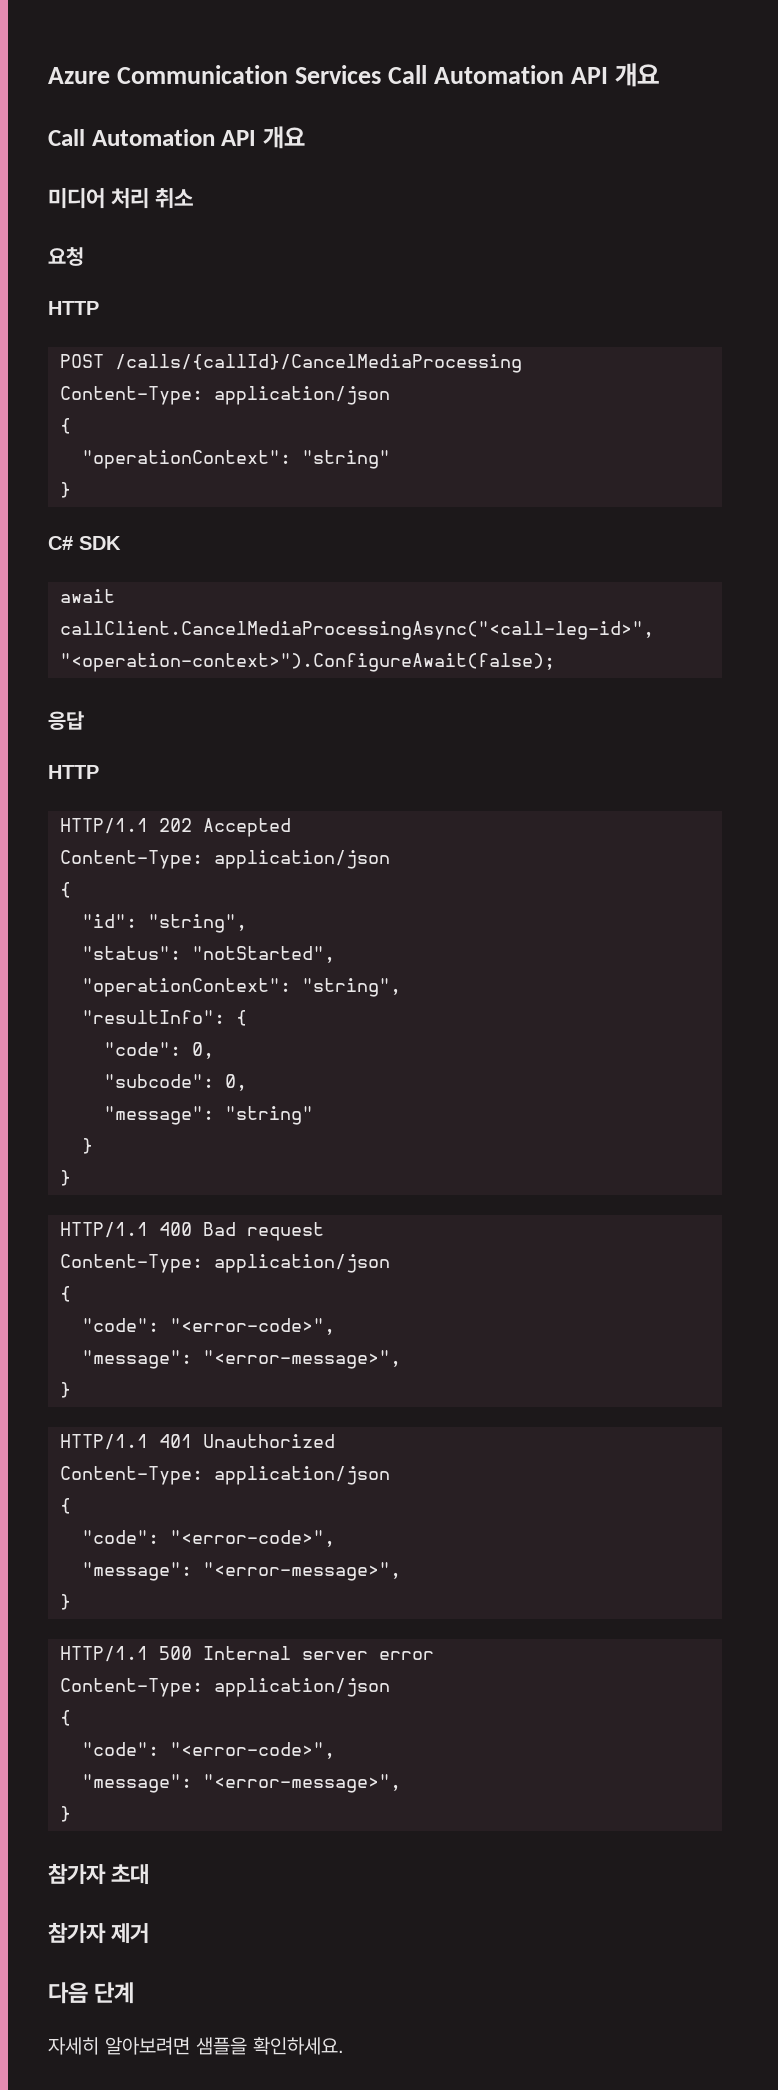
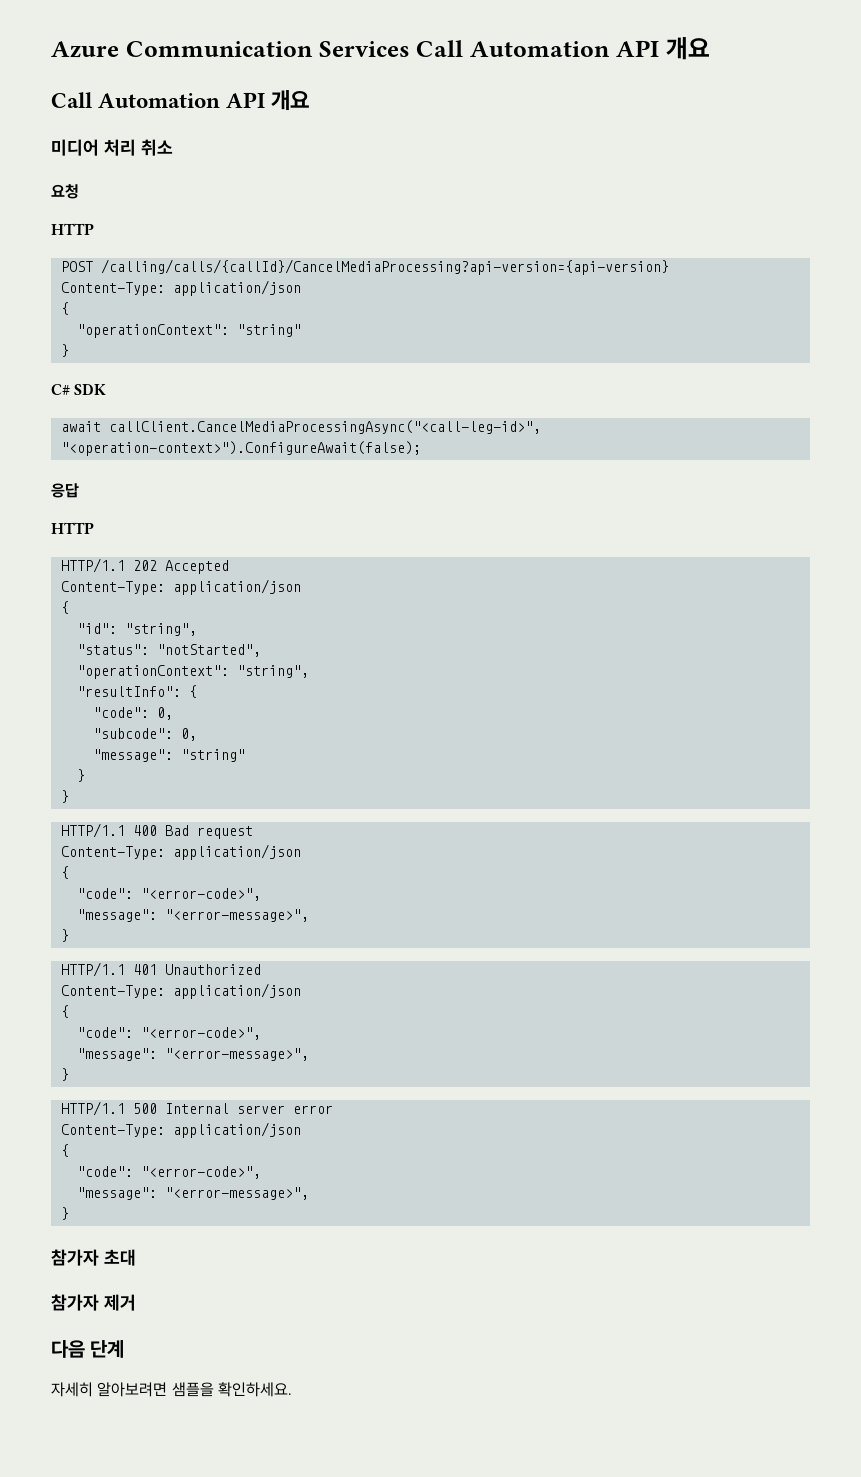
[115,354,522,373] /calls/{callId}/CancelMediaProcessing -> [100,259,669,275] /calling/calls/{callId}/CancelMediaProcessing?api-version={api-version}

